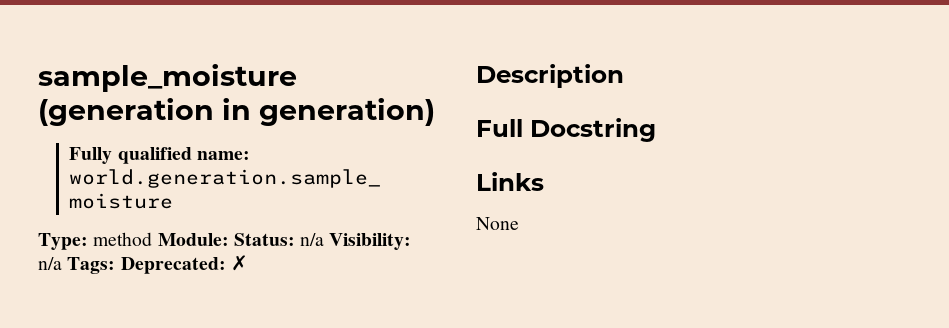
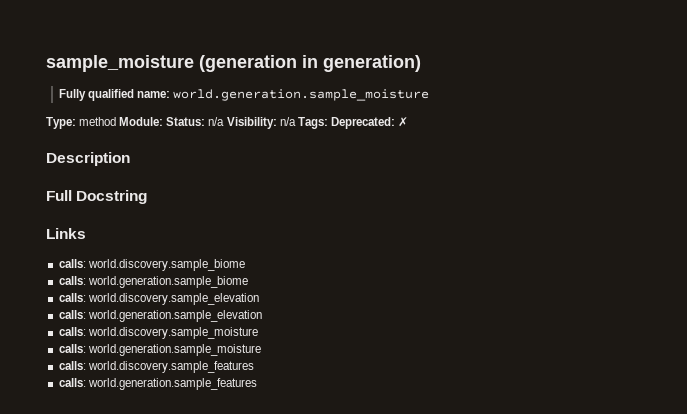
[476,217,519,230] // None -> [58,259,245,271] [58,276,248,288] [58,293,259,305] [58,310,262,322] [58,327,258,339] [58,344,261,356] [58,361,254,373] [58,378,257,390] // calls: world.discovery.sample_biome // calls: world.generation.sample_biome // calls: world.discovery.sample_elevation // calls: world.generation.sample_elevation // calls: world.discovery.sample_moisture // calls: world.generation.sample_moisture // calls: world.discovery.sample_features // calls: world.generation.sample_features

